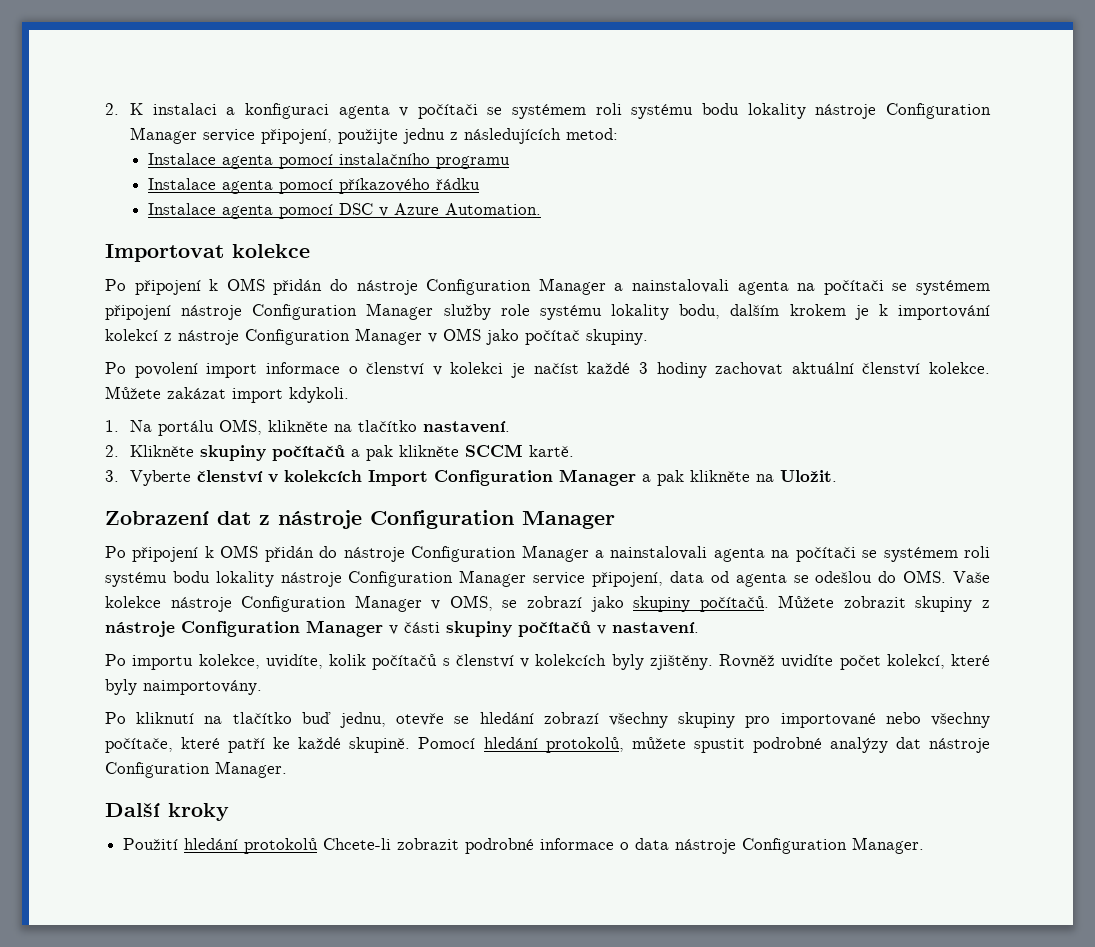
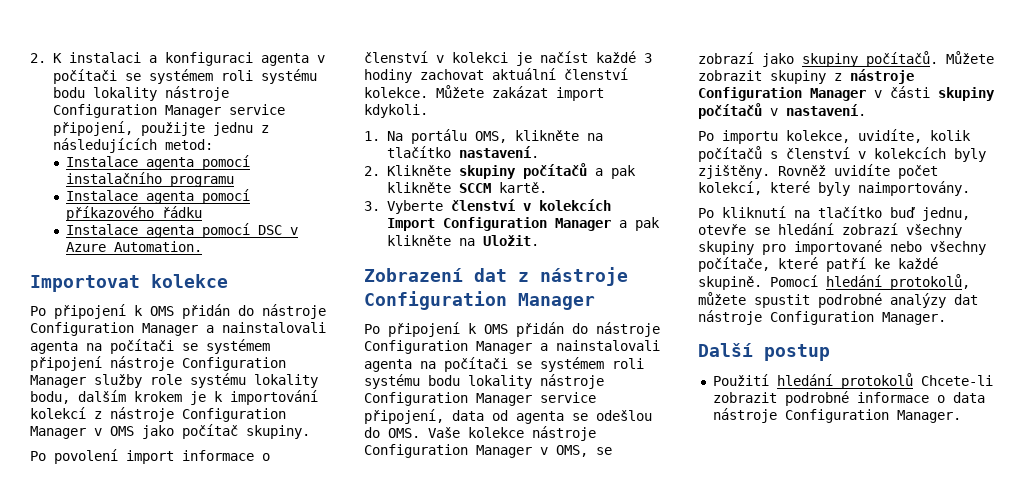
[168,803,229,821] kroky -> [764,344,830,361] postup

